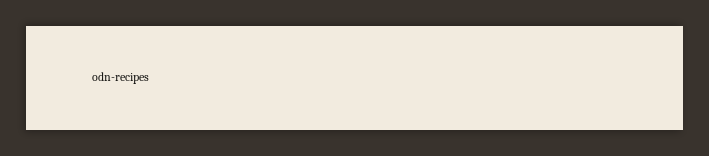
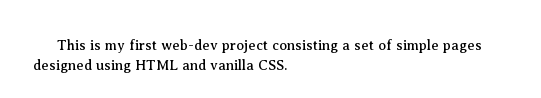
[92,72,149,84] odn-recipes -> [57,39,483,53] [33,59,287,73] This is my first web-dev project consisting a set of simple pages designed using HTML and vanilla CSS.

